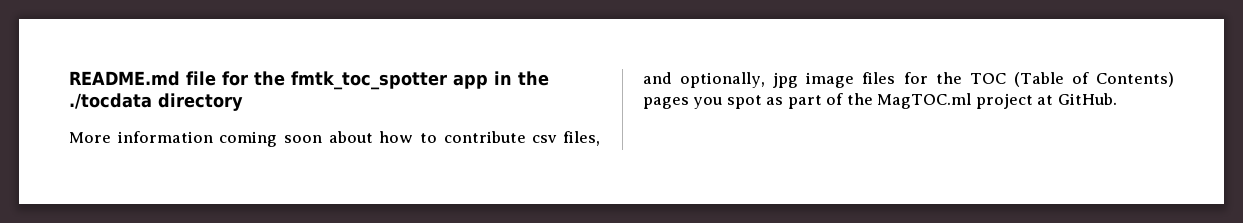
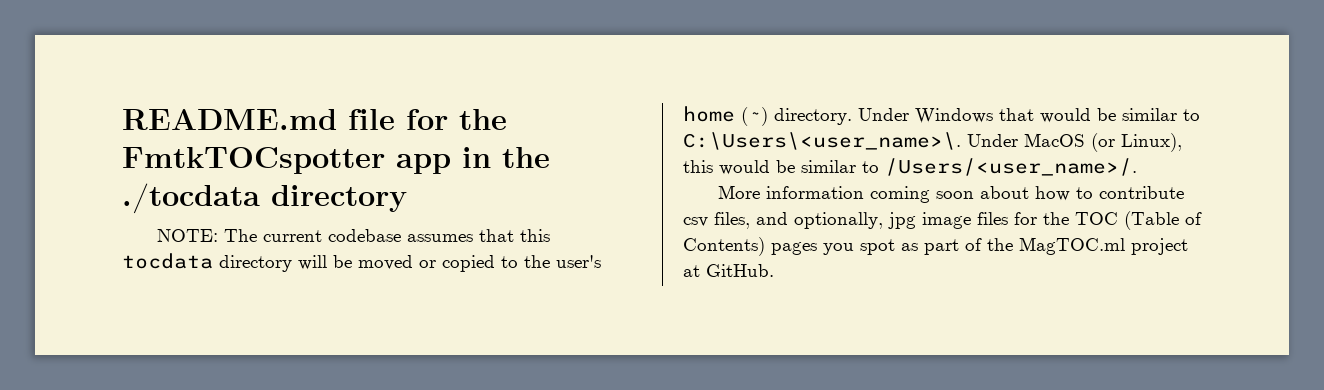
[291,71,447,90] fmtk_toc_spotter -> [122,147,385,174] FmtkTOCspotter
(243, 102) none -> [157,229,551,242] [122,253,601,272] [683,106,1200,126] [683,132,1182,152] [683,158,1137,176] // NOTE: The current codebase assumes that this tocdata directory will be moved or copied to the user's home (~) directory. Under Windows that would be similar to C:\Users\<user_name>\. Under MacOS (or Linux), this would be similar to /Users/<user_name>/.

